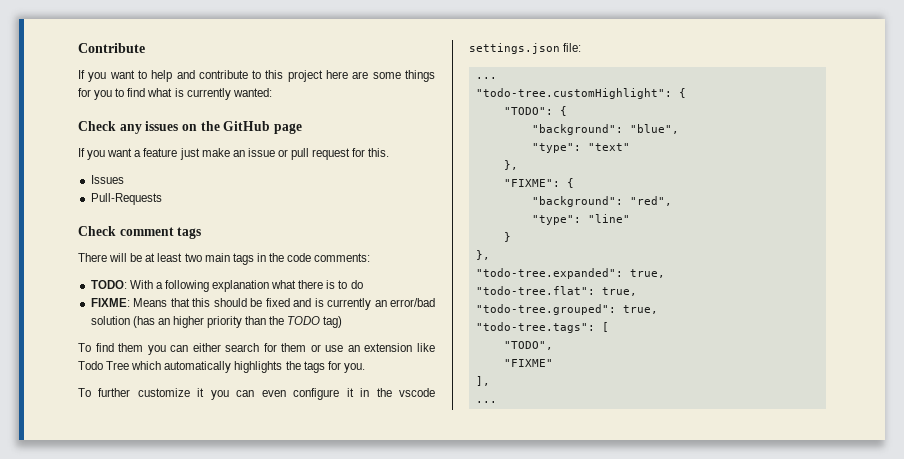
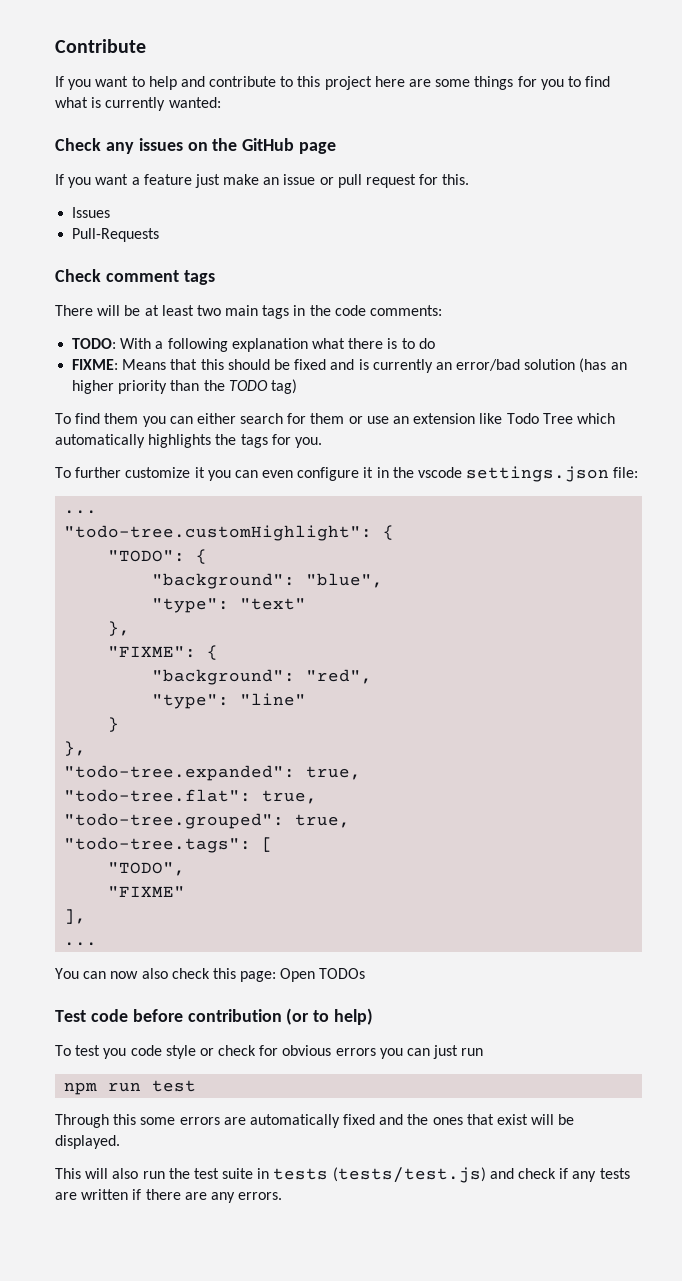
(497, 402) none -> [55,968,366,982] [55,1008,374,1025] [55,1045,484,1059] [64,1080,197,1095] [55,1114,575,1128] [55,1135,120,1149] [55,1167,630,1183] [55,1189,283,1203] // You can now also check this page: Open TODOs // Test code before contribution (or to help) // To test you code style or check for obvious errors you can just run // npm run test // Through this some errors are automatically fixed and the ones that exist will be displayed. // This will also run the test suite in tests (tests/test.js) and check if any tests are written if there are any errors.

